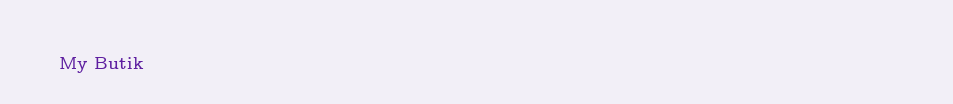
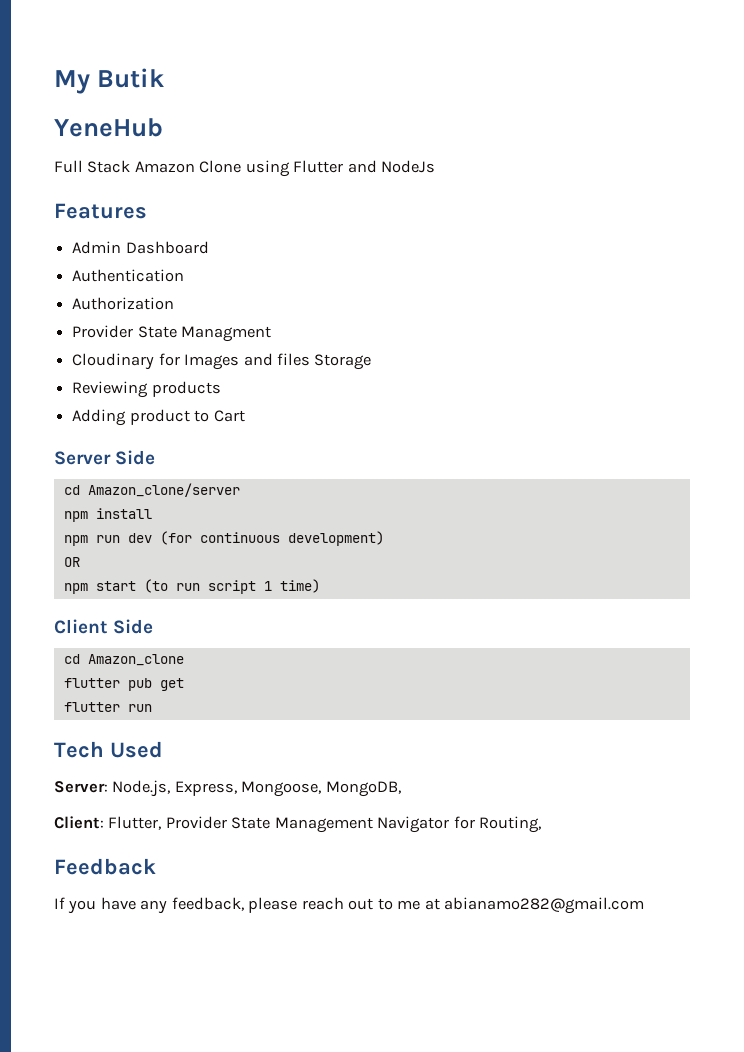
(144, 63) none -> [54,118,163,137] [54,160,436,177] [54,203,147,219] [72,241,209,254] [72,269,185,282] [72,297,175,310] [72,325,272,342] [72,353,372,370] [72,381,221,398] [72,409,245,426] [54,450,156,465] [63,483,240,497] [63,508,152,522] [63,531,384,546] [63,557,80,567] [63,579,320,594] [54,619,154,634] [63,654,184,666] [63,678,184,691] [63,702,152,712] [54,741,163,758] [54,780,401,797] [54,816,542,833] [54,858,156,875] [54,897,645,914] // YeneHub // Full Stack Amazon Clone using Flutter and NodeJs // Features // Admin Dashboard // Authentication // Authorization // Provider State Managment // Cloudinary for Images and files Storage // Reviewing products // Adding product to Cart // Server Side // cd Amazon_clone/server // npm install // npm run dev (for continuous development) // OR // npm start (to run script 1 time) // Client Side // cd Amazon_clone // flutter pub get // flutter run // Tech Used // Server: Node.js, Express, Mongoose, MongoDB, // Client: Flutter, Provider State Management Navigator for Routing, // Feedback // If you have any feedback, please reach out to me at abianamo282@gmail.com

